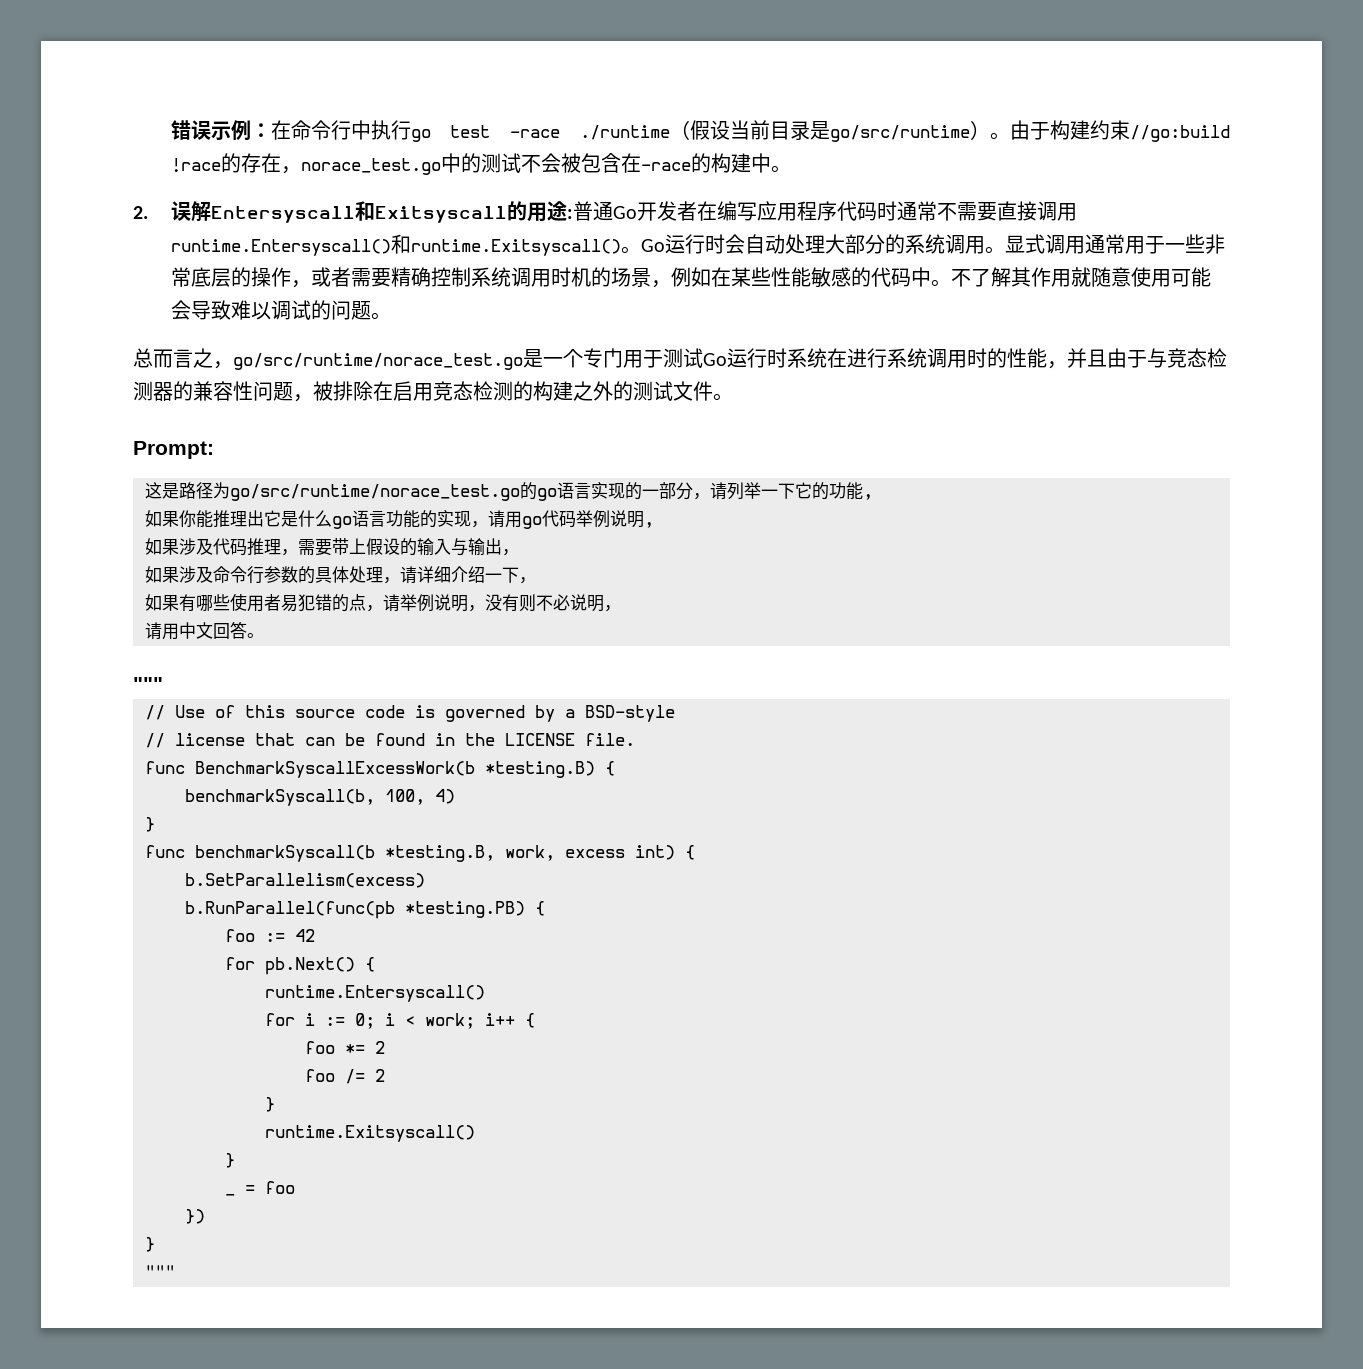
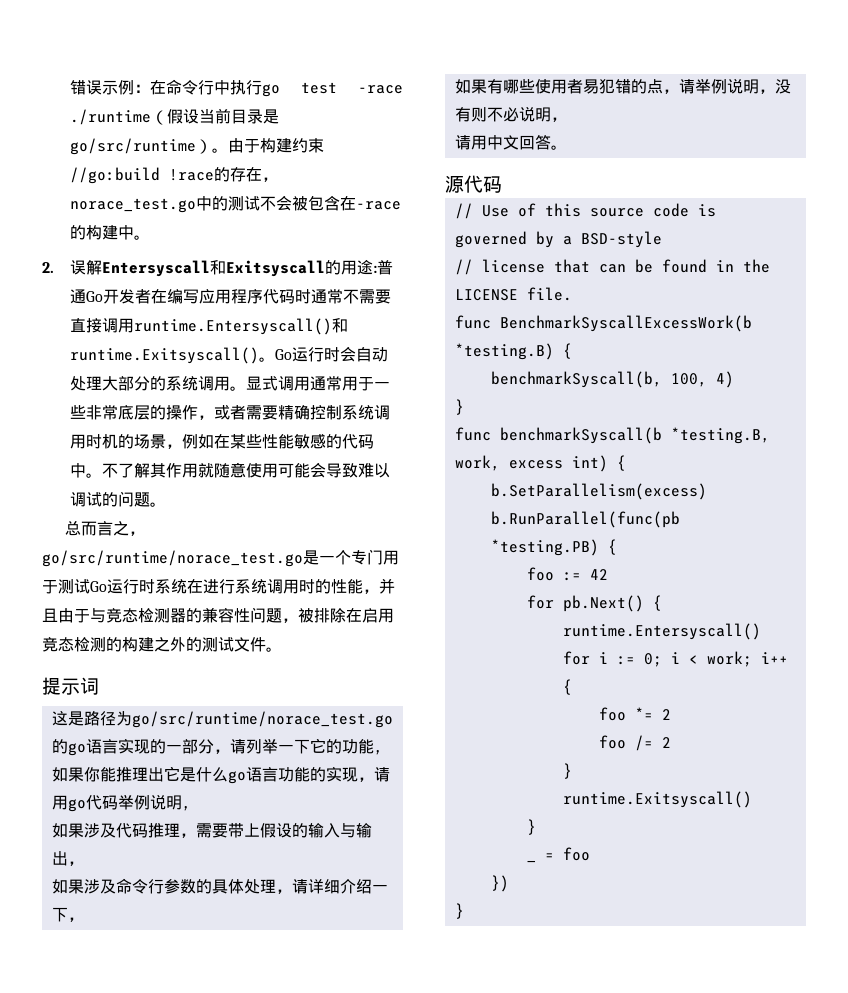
[133,441,214,459] Prompt: -> [42,677,99,695] 提示词
[133,677,163,691] """ -> [445,175,502,193] 源代码
[145,1265,175,1278] // """ -> (464, 911) none

